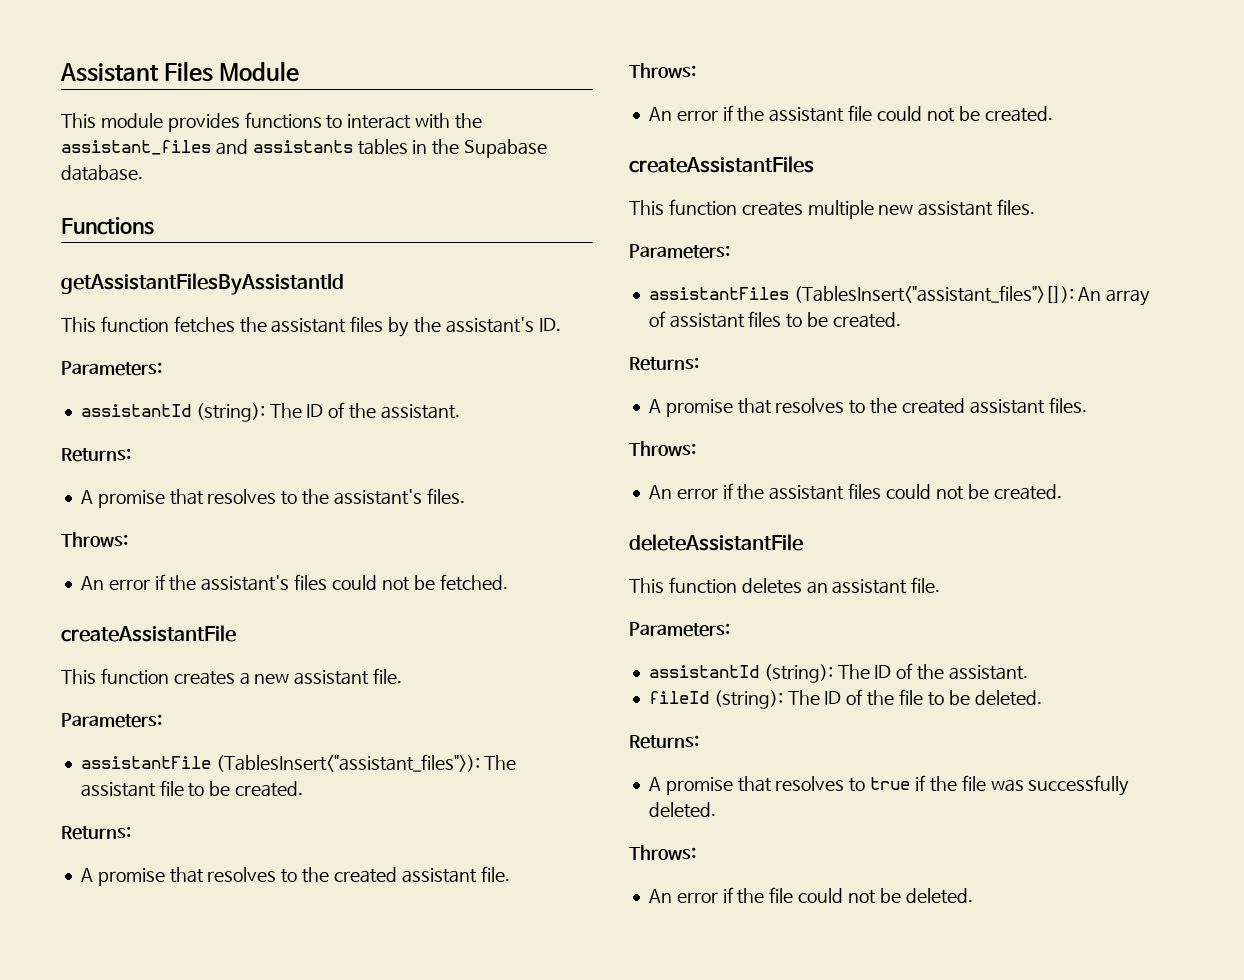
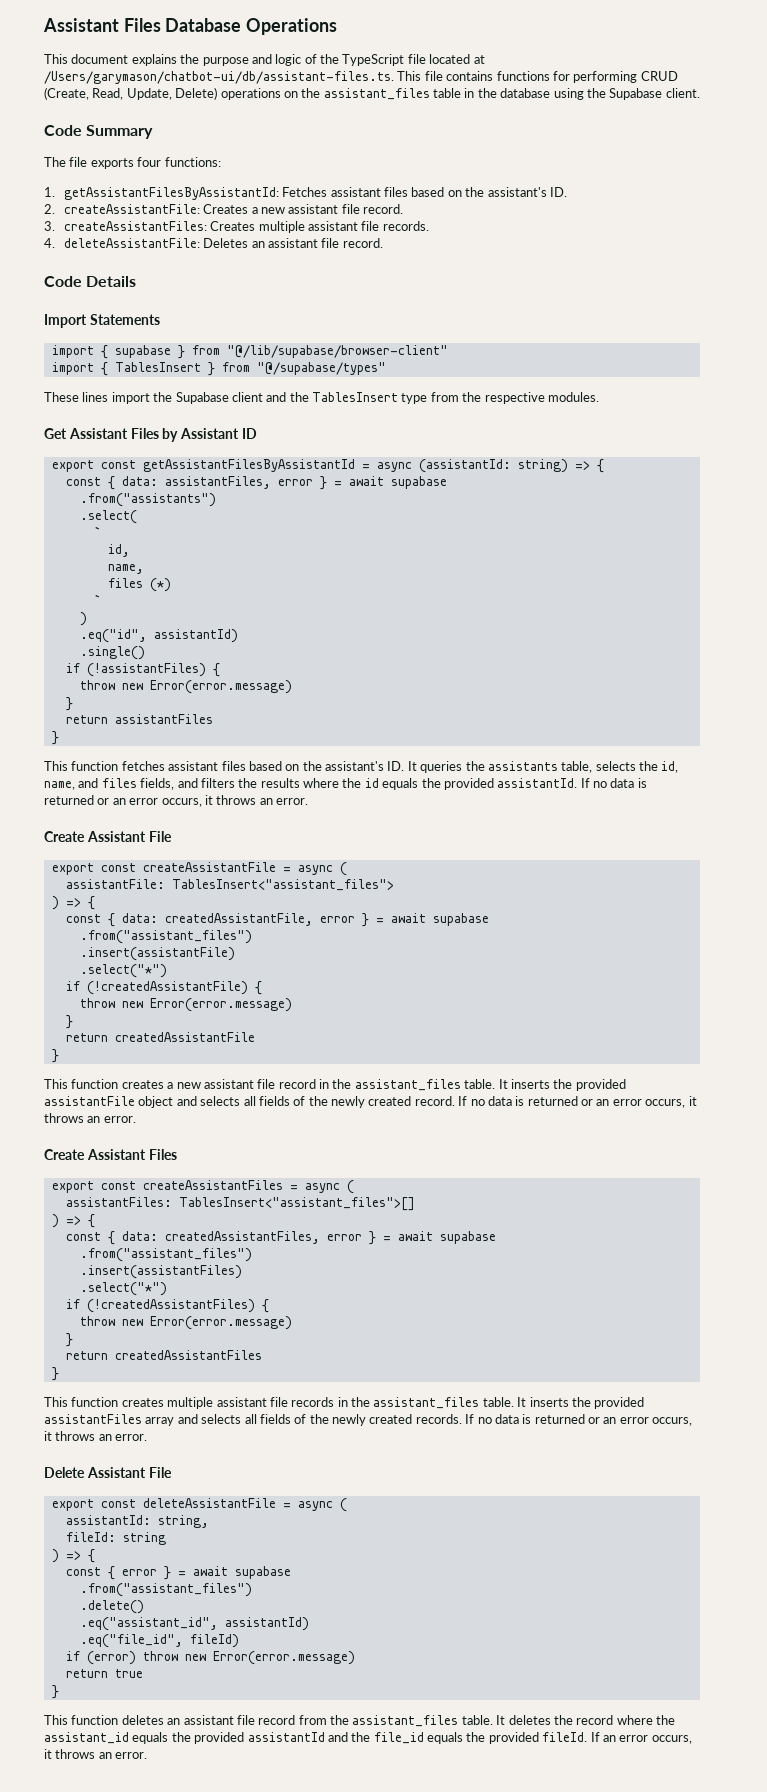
[60,61,300,82] [61,112,483,132] [61,139,548,158] [61,165,143,181] [61,217,154,235] [61,273,344,295] Assistant Files Module // This module provides functions to interact with the assistant_files and assistants tables in the Supabase database. // Functions // getAssistantFilesByAssistantId -> [43,18,338,35] [44,54,485,66] [44,71,678,84] [44,87,700,100] [44,125,154,139] [44,157,221,169] [44,187,567,200] [44,204,404,214] [44,221,429,233] [44,238,383,248] [44,276,137,287] [44,314,160,328] [51,345,448,359] [51,362,386,376] [44,392,599,404] [44,428,257,442] [51,459,604,473] [65,476,447,490] [79,493,216,507] [79,510,137,524] [93,526,101,537] [107,544,130,557] [107,564,144,574] [107,578,171,592] [93,594,101,605] [79,612,87,626] [79,629,238,643] [79,646,145,660] [65,663,220,677] [79,680,292,694] [65,697,73,711] [65,714,213,724] [51,731,59,745] Assistant Files Database Operations // This document explains the purpose and logic of the TypeScript file located at /Users/garymason/chatbot-ui/db/assistant-files.ts. This file contains functions for performing CRUD (Create, Read, Update, Delete) operations on the assistant_files table in the database using the Supabase client. // Code Summary // The file exports four functions: // 1. getAssistantFilesByAssistantId: Fetches assistant files based on the assistant's ID. // 2. createAssistantFile: Creates a new assistant file record. // 3. createAssistantFiles: Creates multiple assistant file records. // 4. deleteAssistantFile: Deletes an assistant file record. // Code Details // Import Statements // import { supabase } from "@/lib/supabase/browser-client" // import { TablesInsert } from "@/supabase/types" // These lines import the Supabase client and the TablesInsert type from the respective modules. // Get Assistant Files by Assistant ID // export const getAssistantFilesByAssistantId = async (assistantId: string) => { // const { data: assistantFiles, error } = await supabase // .from("assistants") // .select( // ` // id, // name, // files (*) // ` // ) // .eq("id", assistantId) // .single() // if (!assistantFiles) { // throw new Error(error.message) // } // return assistantFiles // }
[239,316,561,337] [61,361,162,376] [80,402,460,422] [61,448,131,462] [80,488,465,508] [61,532,128,547] [80,574,508,591] [61,625,236,642] the assistant files by the assistant's ID. // Parameters: // assistantId (string): The ID of the assistant. // Returns: // A promise that resolves to the assistant's files. // Throws: // An error if the assistant's files could not be fetched. // createAssistantFile -> [168,761,679,773] [44,778,647,790] [44,795,308,807] [44,831,172,842] [51,862,347,876] [65,879,394,891] [51,896,95,910] [65,913,489,927] [79,930,252,944] [79,947,235,961] [79,964,167,978] [65,981,262,995] [79,998,292,1012] [65,1015,73,1029] [65,1032,255,1042] [51,1049,59,1063] assistant files based on the assistant's ID. It queries the assistants table, selects the id, name, and files fields, and filters the results where the id equals the provided assistantId. If no data is returned or an error occurs, it throws an error. // Create Assistant File // export const createAssistantFile = async ( // assistantFile: TablesInsert<"assistant_files"> // ) => { // const { data: createdAssistantFile, error } = await supabase // .from("assistant_files") // .insert(assistantFile) // .select("*") // if (!createdAssistantFile) { // throw new Error(error.message) // } // return createdAssistantFile // }
[373,668,403,684] [61,713,162,728] [80,754,517,772] [80,780,304,797] [61,826,131,840] [80,866,510,886] [629,63,696,78] [648,105,1053,122] [629,156,814,173] [629,199,1036,219] [629,244,730,259] [648,285,1151,306] [648,311,902,328] [629,357,699,371] [648,397,1087,417] [629,441,696,456] [648,483,1062,500] [629,534,803,551] file. // Parameters: // assistantFile (TablesInsert<"assistant_files">): The assistant file to be created. // Returns: // A promise that resolves to the created assistant file. // Throws: // An error if the assistant file could not be created. // createAssistantFiles // This function creates multiple new assistant files. // Parameters: // assistantFiles (TablesInsert<"assistant_files">[]): An array of assistant files to be created. // Returns: // A promise that resolves to the created assistant files. // Throws: // An error if the assistant files could not be created. // deleteAssistantFile -> [257,1079,626,1091] [44,1096,697,1108] [44,1113,136,1123] [44,1149,177,1160] [51,1180,354,1194] [65,1197,415,1211] [51,1214,95,1228] [65,1231,496,1245] [79,1248,252,1262] [79,1265,242,1279] [79,1282,167,1296] [65,1299,269,1313] [79,1316,292,1330] [65,1333,73,1347] [65,1350,262,1360] [51,1367,59,1381] [44,1397,645,1409] [44,1414,693,1426] [44,1431,148,1441] [44,1467,172,1478] [51,1498,347,1512] [65,1515,209,1528] [65,1532,166,1545] [51,1549,95,1563] [65,1566,291,1580] [79,1583,252,1597] [79,1600,144,1614] [79,1617,309,1631] [79,1634,239,1648] [65,1651,355,1665] [65,1669,143,1678] [51,1685,59,1699] file record in the assistant_files table. It inserts the provided assistantFile object and selects all fields of the newly created record. If no data is returned or an error occurs, it throws an error. // Create Assistant Files // export const createAssistantFiles = async ( // assistantFiles: TablesInsert<"assistant_files">[] // ) => { // const { data: createdAssistantFiles, error } = await supabase // .from("assistant_files") // .insert(assistantFiles) // .select("*") // if (!createdAssistantFiles) { // throw new Error(error.message) // } // return createdAssistantFiles // } // This function creates multiple assistant file records in the assistant_files table. It inserts the provided assistantFiles array and selects all fields of the newly created records. If no data is returned or an error occurs, it throws an error. // Delete Assistant File // export const deleteAssistantFile = async ( // assistantId: string, // fileId: string // ) => { // const { error } = await supabase // .from("assistant_files") // .delete() // .eq("assistant_id", assistantId) // .eq("file_id", fileId) // if (error) throw new Error(error.message) // return true // }
[911,577,941,593] [629,622,730,637] [648,663,1028,683] [648,689,1042,709] [629,735,699,749] [648,775,1130,796] [648,802,716,818] [629,845,696,860] [648,887,973,904] file. // Parameters: // assistantId (string): The ID of the assistant. // fileId (string): The ID of the file to be deleted. // Returns: // A promise that resolves to true if the file was successfully deleted. // Throws: // An error if the file could not be deleted. -> [236,1715,675,1727] [44,1732,692,1744] [44,1749,148,1759] file record from the assistant_files table. It deletes the record where the assistant_id equals the provided assistantId and the file_id equals the provided fileId. If an error occurs, it throws an error.

